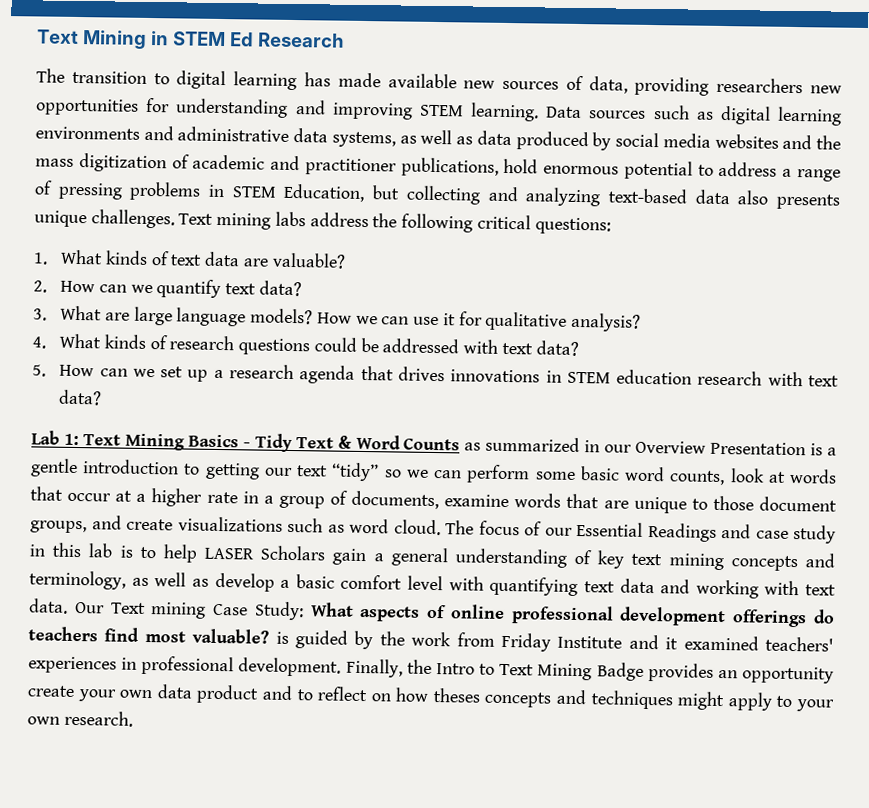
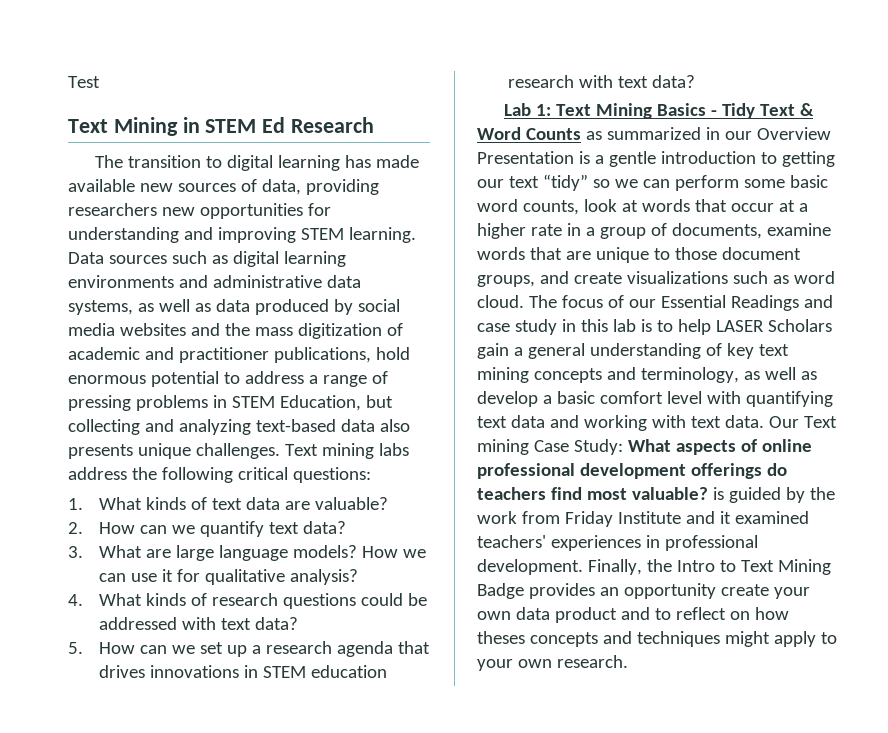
(36, 36) none -> [68,76,100,88] Test //

